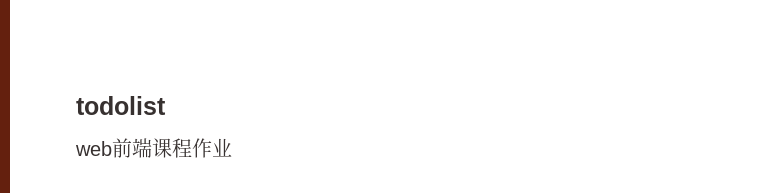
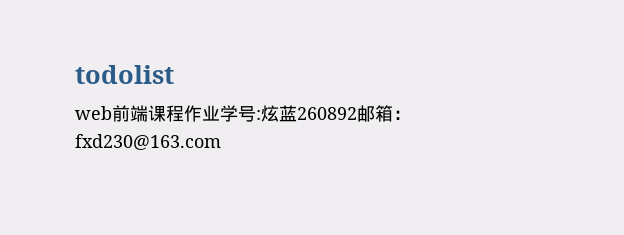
(232, 147) none -> [220,105,411,122] [75,134,221,150] 学号:炫蓝260892邮箱：fxd230@163.com

